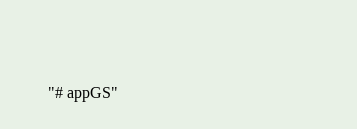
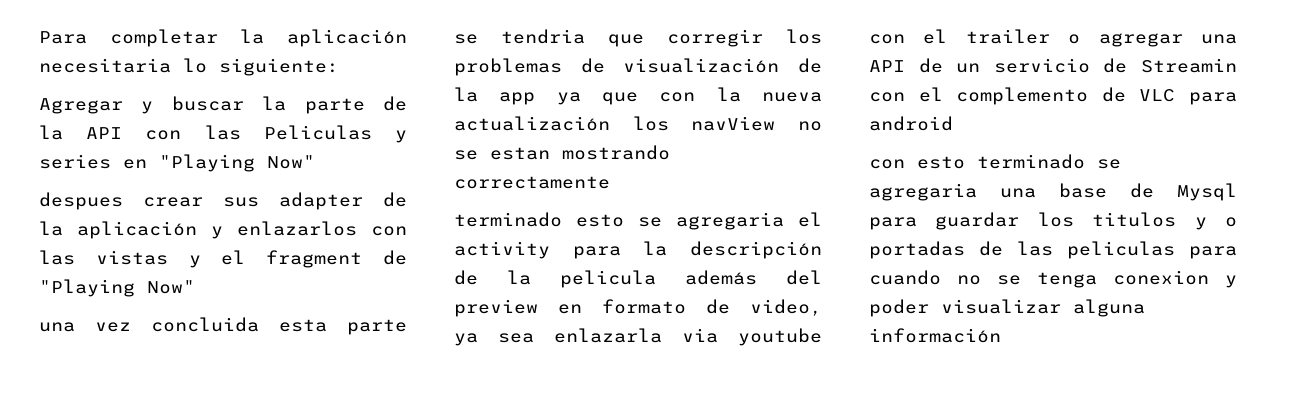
[48,87,119,102] "# appGS" -> [39,29,407,47] [39,58,339,76] [39,96,407,114] [39,125,407,143] [39,154,315,172] [39,192,407,210] [39,221,407,239] [39,250,408,268] [39,279,195,297] [39,317,407,335] [454,29,822,47] [454,58,822,76] [454,87,822,105] [454,116,822,131] [454,145,670,160] [454,176,610,189] [454,212,822,230] [454,241,822,259] [454,270,822,288] [454,299,822,317] [454,328,822,346] [869,29,1237,47] [869,58,1237,73] [869,87,1237,105] [869,116,953,131] [869,154,1121,169] [869,183,1237,201] [869,212,1237,230] [869,241,1237,259] [869,270,1237,288] [869,299,1145,317] [869,328,1001,343] Para completar la aplicación necesitaria lo siguiente: // Agregar y buscar la parte de la API con las Peliculas y series en "Playing Now" // despues crear sus adapter de la aplicación y enlazarlos con las vistas y el fragment de "Playing Now" // una vez concluida esta parte se tendria que corregir los problemas de visualización de la app ya que con la nueva actualización los navView no se estan mostrando correctamente // terminado esto se agregaria el activity para la descripción de la pelicula además del preview en formato de video, ya sea enlazarla via youtube con el trailer o agregar una API de un servicio de Streamin con el complemento de VLC para android // con esto terminado se agregaria una base de Mysql para guardar los titulos y o portadas de las peliculas para cuando no se tenga conexion y poder visualizar alguna información

